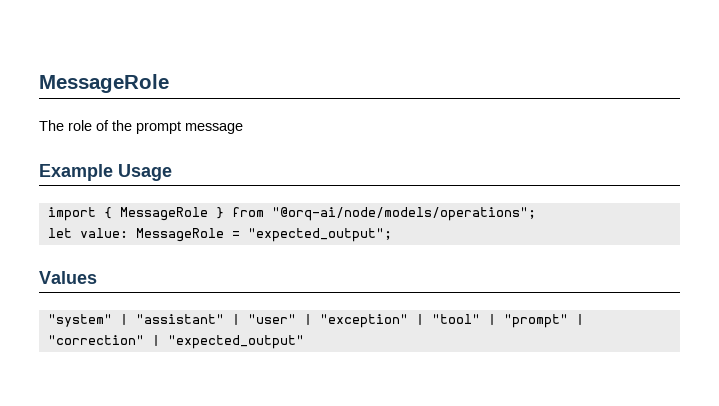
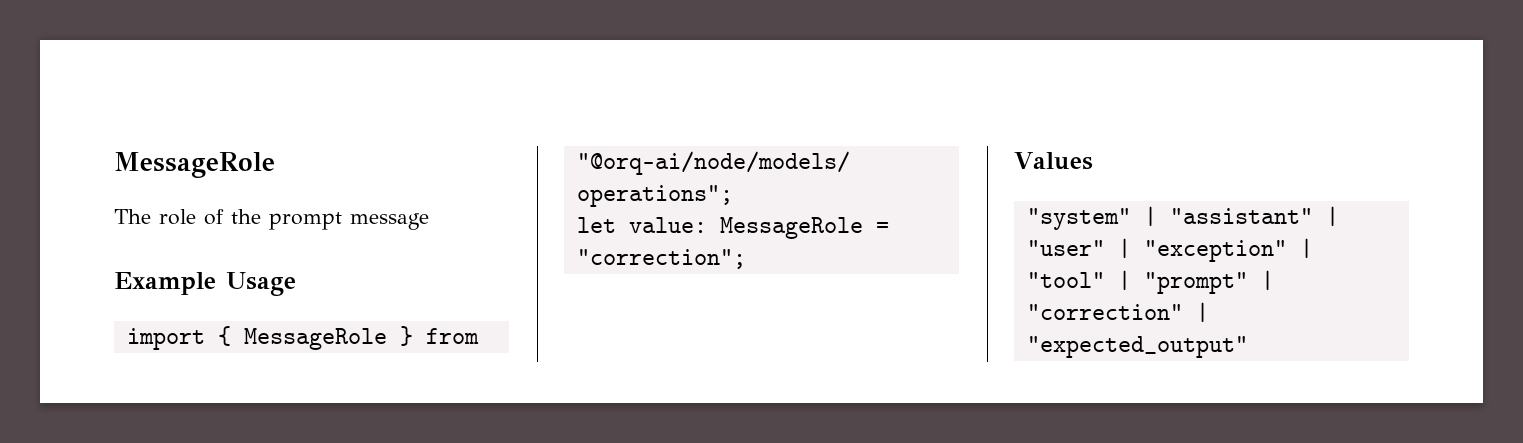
[247,228,392,242] "expected_output"; -> [576,249,746,269] "correction";

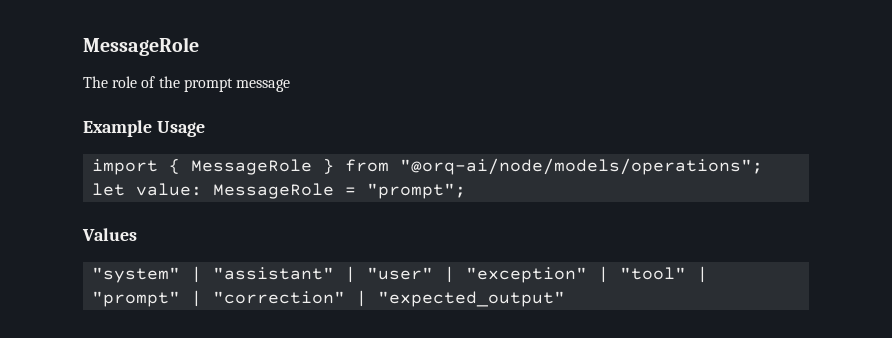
[576,249,746,269] "correction"; -> [367,183,467,199] "prompt";

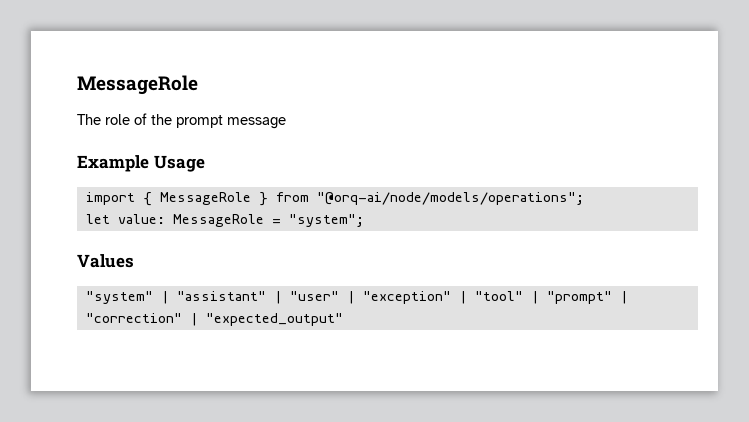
[367,183,467,199] "prompt"; -> [288,214,364,227] "system";

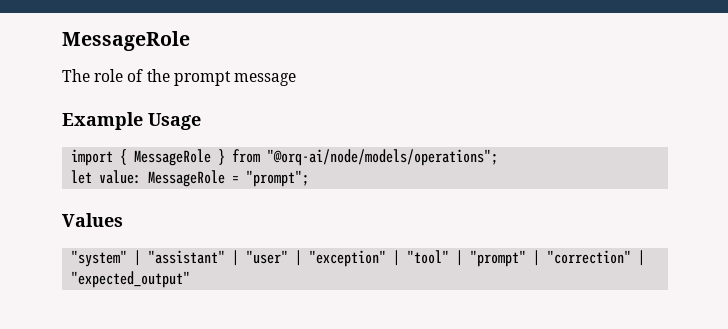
[288,214,364,227] "system"; -> [246,170,310,187] "prompt";

